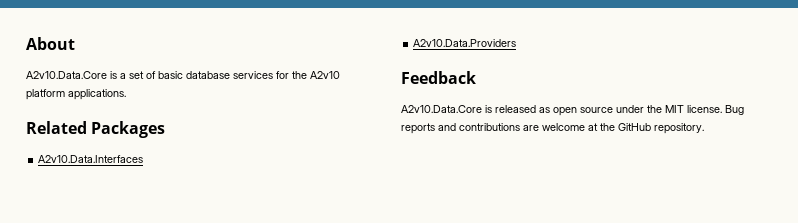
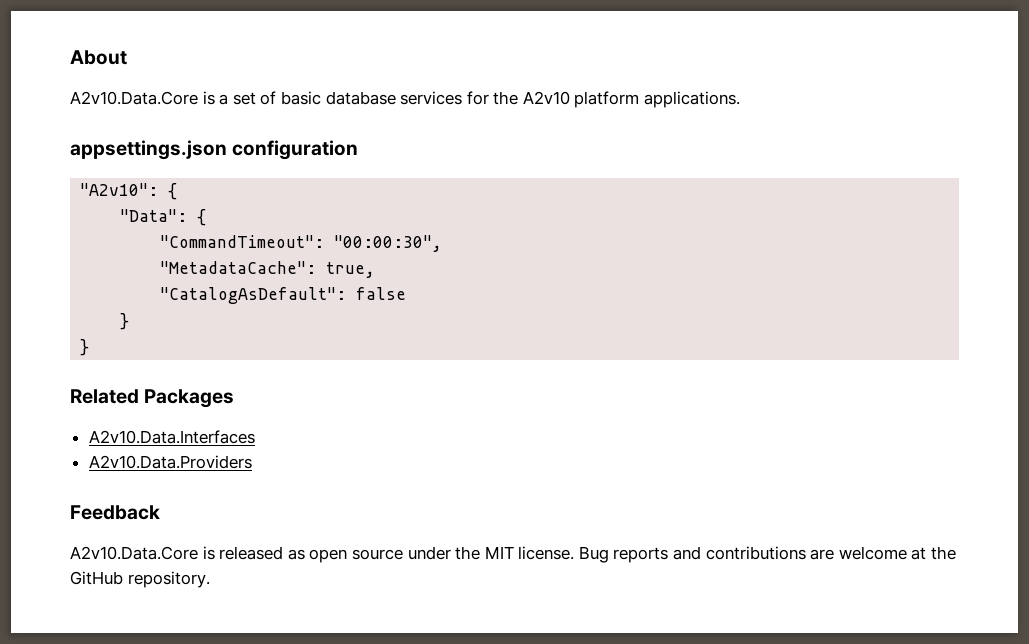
(126, 94) none -> [70,140,359,160] [80,183,178,200] [120,209,207,226] [160,235,443,252] [160,261,376,278] [160,287,407,304] [120,313,130,330] [80,339,90,356] // appsettings.json configuration // "A2v10": { // "Data": { // "CommandTimeout": "00:00:30", // "MetadataCache": true, // "CatalogAsDefault": false // } // }

